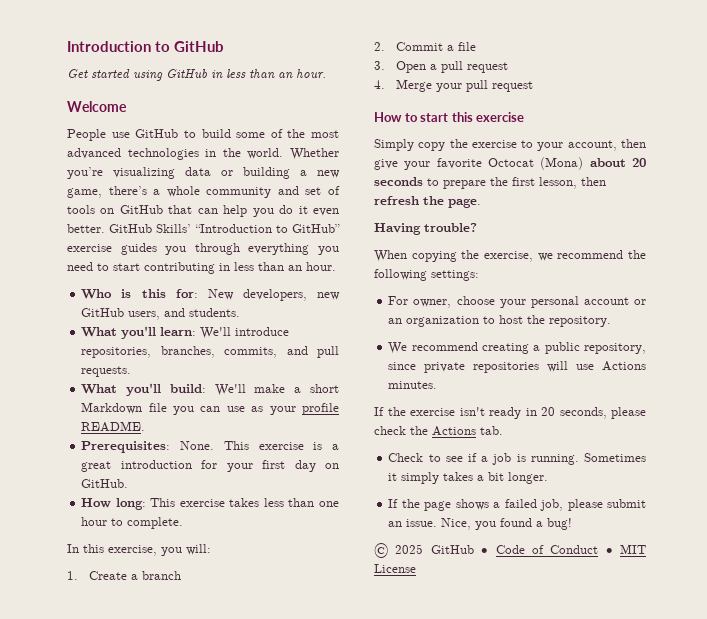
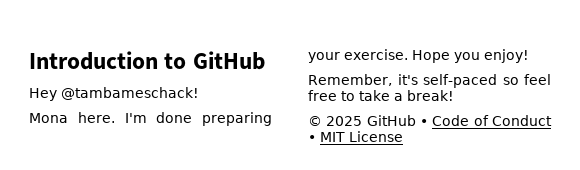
[67,69,326,81] [67,101,127,112] [67,129,339,141] [67,148,339,160] [67,167,340,179] [67,186,341,198] [67,205,340,217] [67,224,340,233] [67,243,339,255] [67,262,336,274] [81,289,340,301] [81,308,241,320] [81,326,290,339] [81,346,339,358] [81,366,132,377] [81,383,339,396] [81,402,339,415] [81,421,146,432] [81,441,339,453] [81,460,339,472] [81,479,129,488] [81,498,339,510] [81,517,184,529] [67,544,211,556] [67,571,182,580] [374,42,477,51] [374,61,509,73] [374,79,534,92] [374,112,525,122] [374,139,646,151] [374,157,646,170] [374,177,606,189] [374,196,481,208] [374,223,477,235] [374,250,646,262] [374,269,479,281] [388,296,646,308] [388,315,612,327] [388,342,646,354] [388,361,646,373] [388,381,438,389] [374,407,646,419] [374,426,503,436] [388,453,646,465] [388,472,549,484] [388,499,646,511] [388,518,573,530] Get started using GitHub in less than an hour. // Welcome // People use GitHub to build some of the most advanced technologies in the world. Whether you’re visualizing data or building a new game, there’s a whole community and set of tools on GitHub that can help you do it even better. GitHub Skills’ “Introduction to GitHub” exercise guides you through everything you need to start contributing in less than an hour. // Who is this for: New developers, new GitHub users, and students. // What you'll learn: We'll introduce repositories, branches, commits, and pull requests. // What you'll build: We'll make a short Markdown file you can use as your profile README. // Prerequisites: None. This exercise is a great introduction for your first day on GitHub. // How long: This exercise takes less than one hour to complete. // In this exercise, you will: // 1. Create a branch // 2. Commit a file // 3. Open a pull request // 4. Merge your pull request // How to start this exercise // Simply copy the exercise to your account, then give your favorite Octocat (Mona) about 20 seconds to prepare the first lesson, then refresh the page. // Having trouble? // When copying the exercise, we recommend the following settings: // For owner, choose your personal account or an organization to host the repository. // We recommend creating a public repository, since private repositories will use Actions minutes. // If the exercise isn't ready in 20 seconds, please check the Actions tab. // Check to see if a job is running. Sometimes it simply takes a bit longer. // If the page shows a failed job, please submit an issue. Nice, you found a bug! -> [29,87,199,101] [29,112,272,126] [308,49,529,63] [308,74,551,88] [308,90,454,101] Hey @tambameschack! // Mona here. I'm done preparing your exercise. Hope you enjoy! // Remember, it's self-paced so feel free to take a break!

